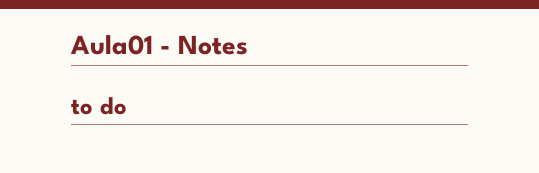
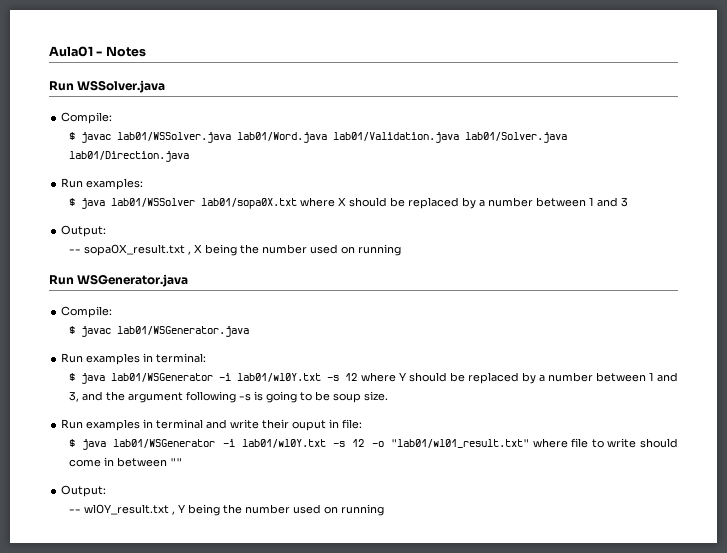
[71,97,127,115] to do -> [49,80,166,93] [61,112,113,124] [68,132,567,143] [68,151,189,162] [61,178,144,190] [68,197,628,209] [61,225,107,237] [68,244,401,256] [49,274,189,287] [61,306,113,318] [68,326,249,337] [61,353,207,365] [68,372,678,384] [68,391,388,403] [61,419,363,431] [68,438,678,450] [68,457,182,467] [61,485,107,497] [68,504,384,516] Run WSSolver.java // Compile: // $ javac lab01/WSSolver.java lab01/Word.java lab01/Validation.java lab01/Solver.java lab01/Direction.java // Run examples: // $ java lab01/WSSolver lab01/sopa0X.txt where X should be replaced by a number between 1 and 3 // Output: // -- sopa0X_result.txt , X being the number used on running // Run WSGenerator.java // Compile: // $ javac lab01/WSGenerator.java // Run examples in terminal: // $ java lab01/WSGenerator -i lab01/wl0Y.txt -s 12 where Y should be replaced by a number between 1 and 3, and the argument following -s is going to be soup size. // Run examples in terminal and write their ouput in file: // $ java lab01/WSGenerator -i lab01/wl0Y.txt -s 12 -o "lab01/wl01_result.txt" where file to write should come in between "" // Output: // -- wl0Y_result.txt , Y being the number used on running

